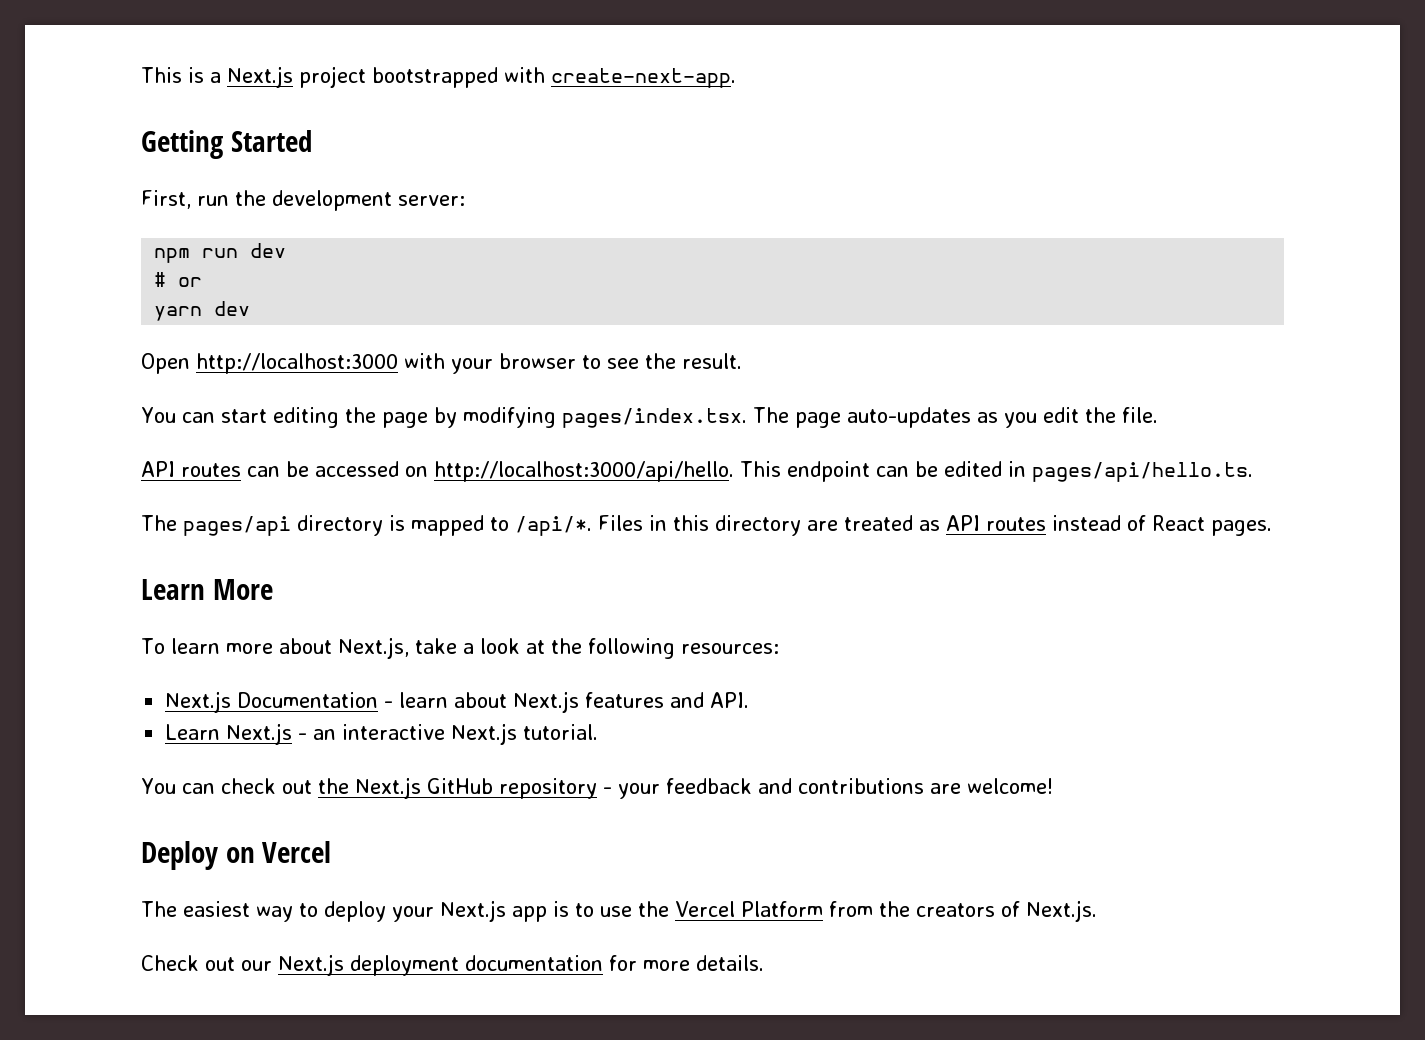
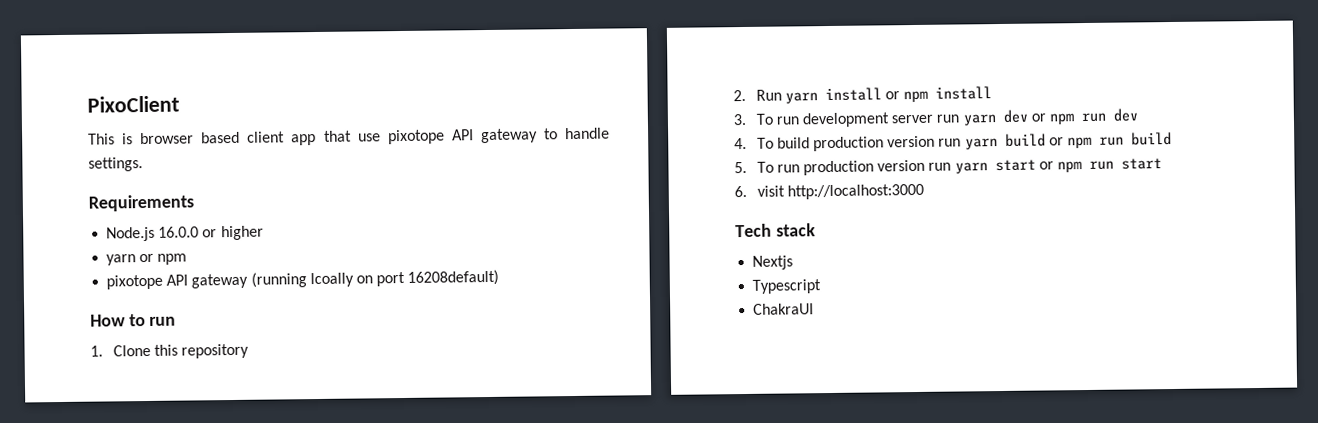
(141, 75) none -> [87,95,180,113] PixoClient //
[210,66,736,88] [141,130,312,159] [141,190,465,211] [154,243,287,263] [154,272,203,287] [154,301,251,321] [141,353,742,374] [141,407,1158,428] [141,461,1253,482] [141,515,1272,536] [141,579,273,600] [141,637,779,659] [165,691,750,713] [165,723,599,745] [141,777,1053,799] [141,841,332,870] [141,900,1097,922] [141,954,764,976] a Next.js project bootstrapped with create-next-app. // Getting Started // First, run the development server: // npm run dev // # or // yarn dev // Open http://localhost:3000 with your browser to see the result. // You can start editing the page by modifying pages/index.tsx. The page auto-updates as you edit the file. // API routes can be accessed on http://localhost:3000/api/hello. This endpoint can be edited in pages/api/hello.ts. // The pages/api directory is mapped to /api/*. Files in this directory are treated as API routes instead of React pages. // Learn More // To learn more about Next.js, take a look at the following resources: // Next.js Documentation - learn about Next.js features and API. // Learn Next.js - an interactive Next.js tutorial. // You can check out the Next.js GitHub repository - your feedback and contributions are welcome! // Deploy on Vercel // The easiest way to deploy your Next.js app is to use the Vercel Platform from the creators of Next.js. // Check out our Next.js deployment documentation for more details. -> [140,127,610,146] [88,157,143,172] [88,194,194,212] [106,225,264,242] [106,253,188,266] [106,269,500,290] [90,314,177,327] [90,343,250,359] [733,86,993,104] [733,108,1138,128] [734,132,1172,152] [734,158,1162,176] [734,183,924,200] [735,223,816,238] [752,255,794,270] [752,279,822,294] [753,303,815,315] browser based client app that use pixotope API gateway to handle settings. // Requirements // Node.js 16.0.0 or higher // yarn or npm // pixotope API gateway (running lcoally on port 16208default) // How to run // 1. Clone this repository // 2. Run yarn install or npm install // 3. To run development server run yarn dev or npm run dev // 4. To build production version run yarn build or npm run build // 5. To run production version run yarn start or npm run start // 6. visit http://localhost:3000 // Tech stack // Nextjs // Typescript // ChakraUI

